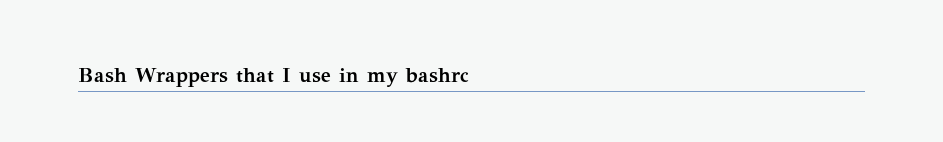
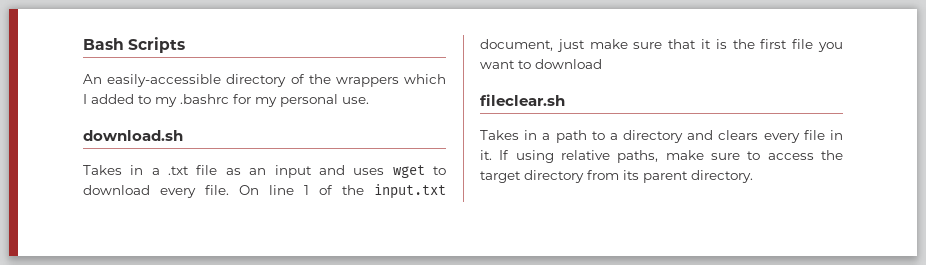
[135,68,469,87] Wrappers that I use in my bashrc -> [128,37,186,53] [83,74,446,87] [83,94,369,107] [83,130,183,141] [83,165,447,178] [83,184,446,199] [480,39,843,52] [480,59,602,69] [480,94,565,106] [480,130,843,143] [480,150,843,163] [480,170,753,183] Scripts // An easily-accessible directory of the wrappers which I added to my .bashrc for my personal use. // download.sh // Takes in a .txt file as an input and uses wget to download every file. On line 1 of the input.txt document, just make sure that it is the first file you want to download // fileclear.sh // Takes in a path to a directory and clears every file in it. If using relative paths, make sure to access the target directory from its parent directory.

